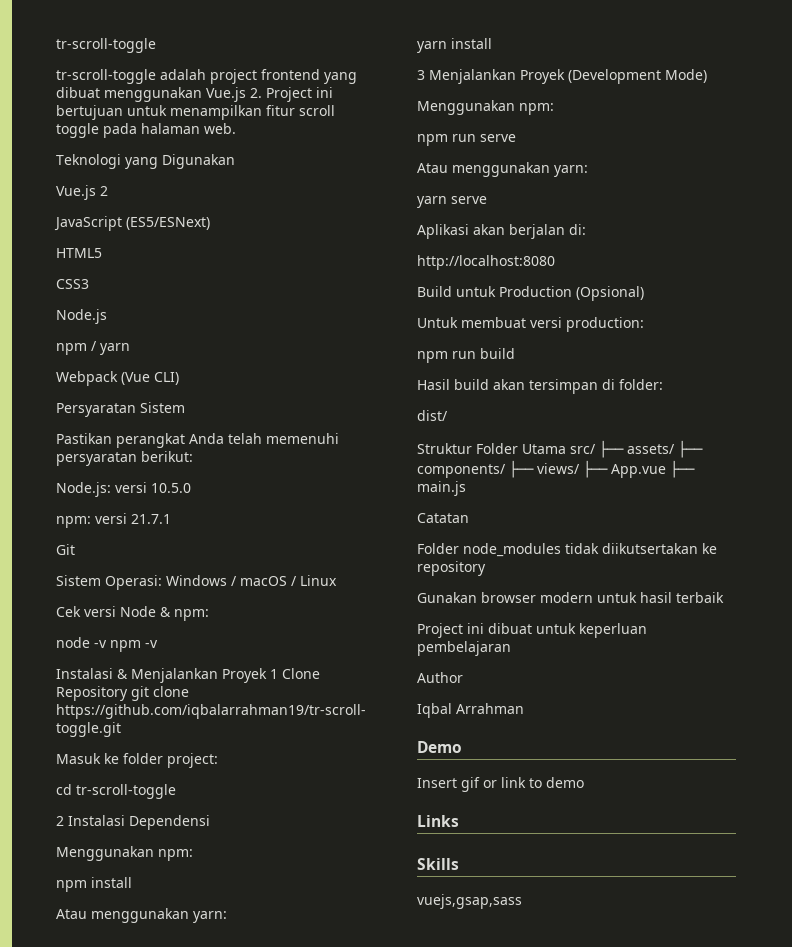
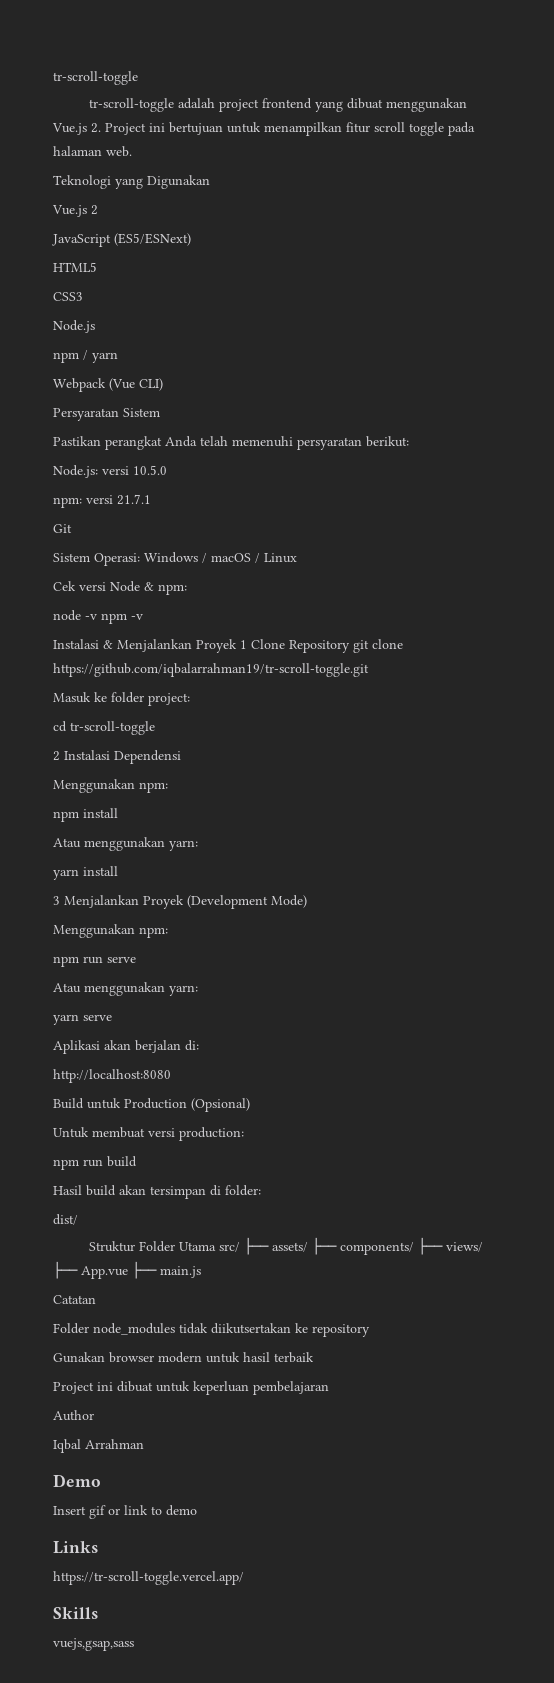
(459, 821) none -> [53,1571,244,1585] // https://tr-scroll-toggle.vercel.app/

